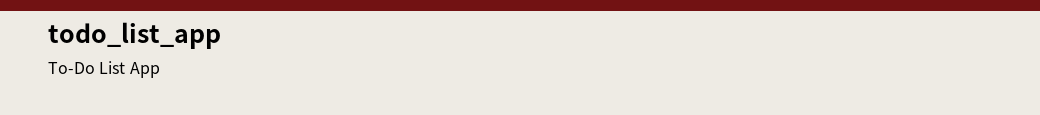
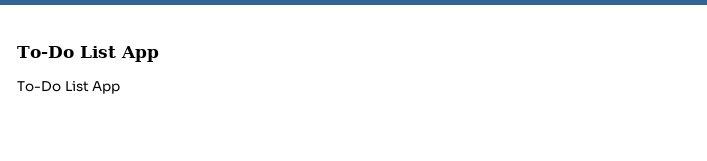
[48,22,221,49] todo_list_app -> [17,46,159,62] To-Do List App

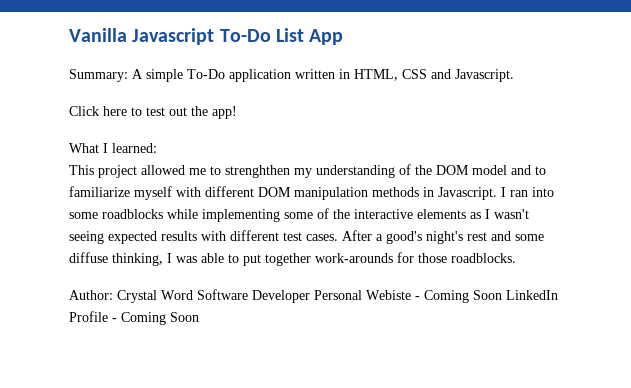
(17, 52) none -> [69,28,215,45] Vanilla Javascript
[17,81,121,94] To-Do List App -> [69,69,514,82] [69,106,237,119] [69,143,157,153] [69,164,546,178] [69,186,554,200] [69,208,529,222] [69,230,544,244] [69,252,516,266] [69,289,558,303] [69,311,199,325] Summary: A simple To-Do application written in HTML, CSS and Javascript. // Click here to test out the app! // What I learned: // This project allowed me to strenghthen my understanding of the DOM model and to familiarize myself with different DOM manipulation methods in Javascript. I ran into some roadblocks while implementing some of the interactive elements as I wasn't seeing expected results with different test cases. After a good's night's rest and some diffuse thinking, I was able to put together work-arounds for those roadblocks. // Author: Crystal Word Software Developer Personal Webiste - Coming Soon LinkedIn Profile - Coming Soon

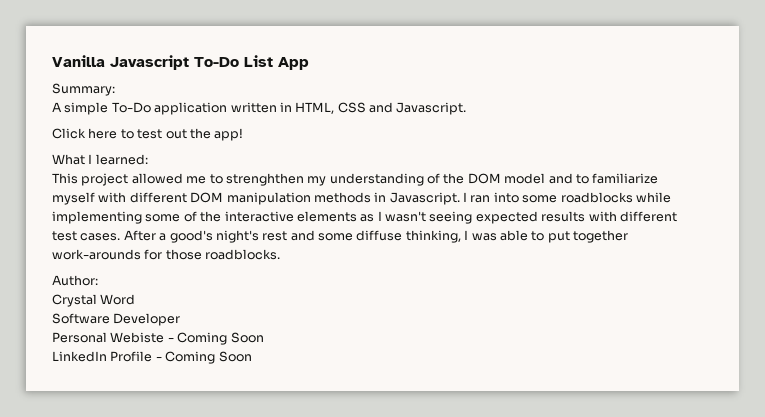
(128, 75) none -> (115, 89) //
(113, 295) none -> (98, 280) //
(193, 295) none -> (136, 299) //
(310, 296) none -> (181, 319) //
(502, 295) none -> (264, 337) //

